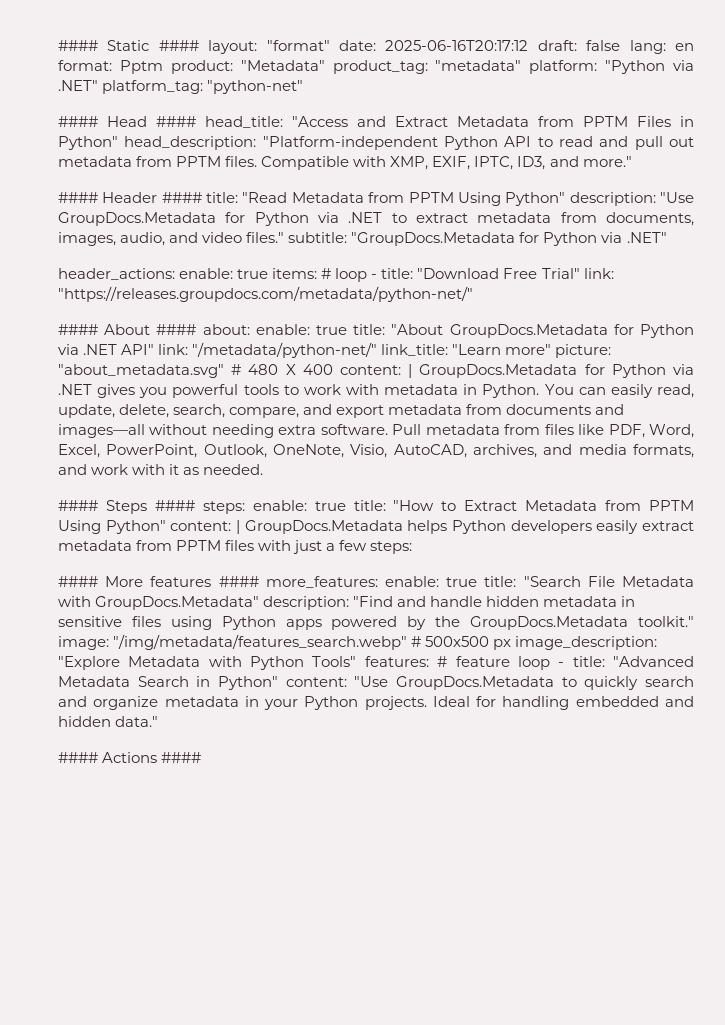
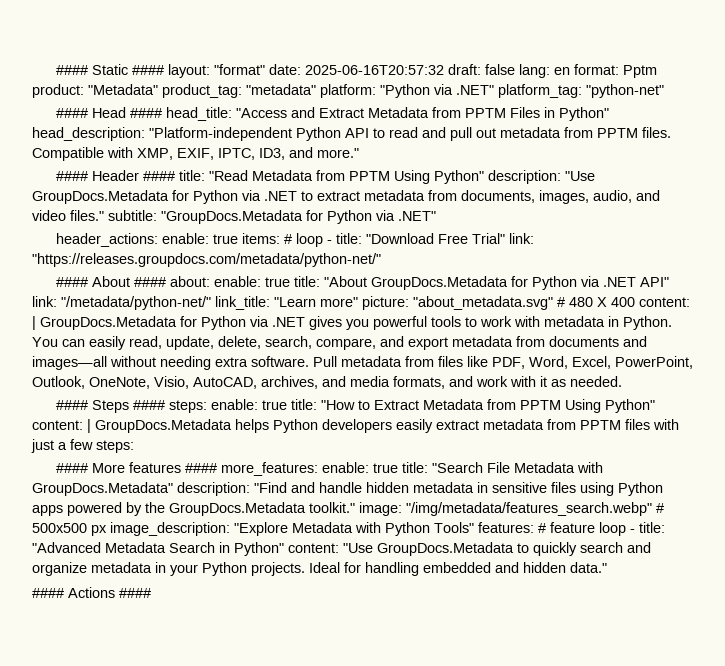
[385,40,529,51] 2025-06-16T20:17:12 -> [305,65,445,75] 2025-06-16T20:57:32

